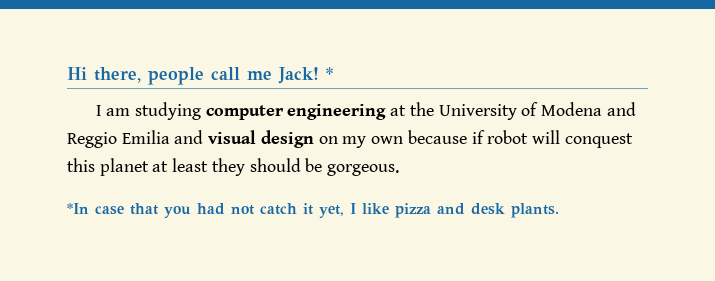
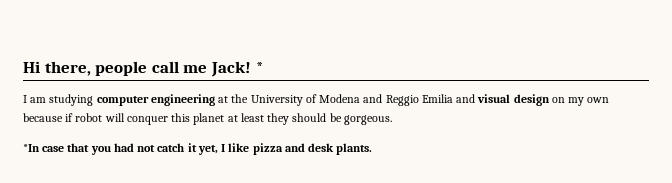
[564,133,633,148] conquest -> [126,116,168,125] conquer

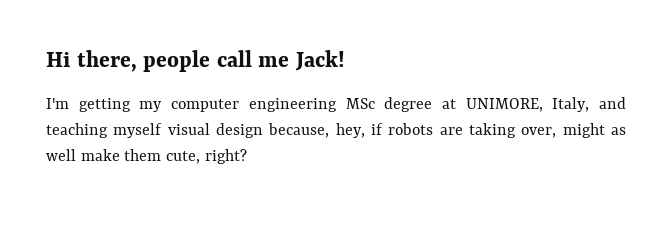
[255,62,264,73] [23,94,610,106] [23,113,392,125] [23,143,373,155] * // I am studying computer engineering at the University of Modena and Reggio Emilia and visual design on my own because if robot will conquer this planet at least they should be gorgeous. // *In case that you had not catch it yet, I like pizza and desk plants. -> [46,97,626,112] [46,123,626,138] [46,149,247,164] // I'm getting my computer engineering MSc degree at UNIMORE, Italy, and teaching myself visual design because, hey, if robots are taking over, might as well make them cute, right?

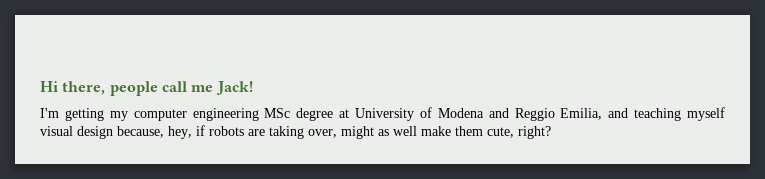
[465,97,590,112] UNIMORE, Italy, -> [355,107,603,121] University of Modena and Reggio Emilia,

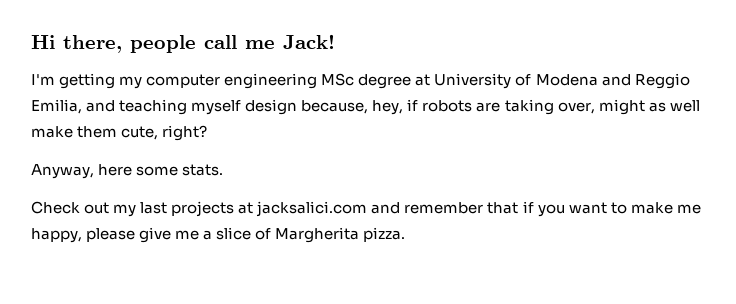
[40,126,73,136] visual -> (242, 107) none
(551, 132) none -> [31,164,224,179] [31,201,701,217] [31,227,406,243] // Anyway, here some stats. // Check out my last projects at jacksalici.com and remember that if you want to make me happy, please give me a slice of Margherita pizza.

